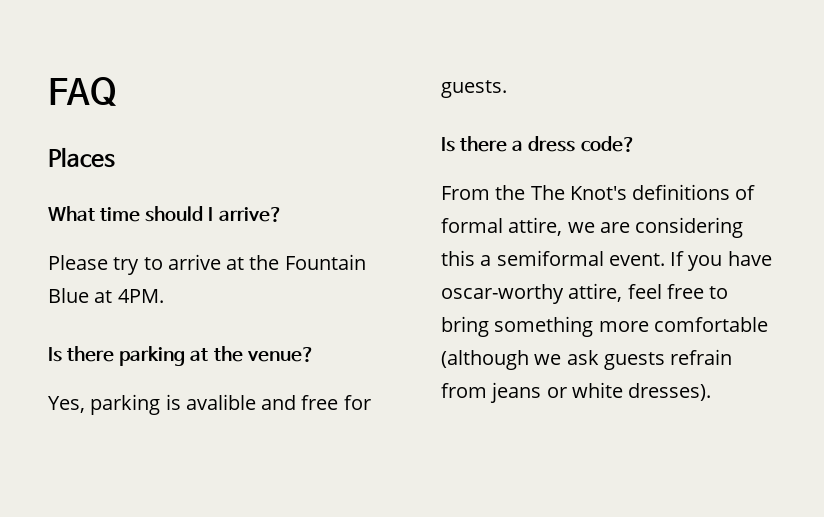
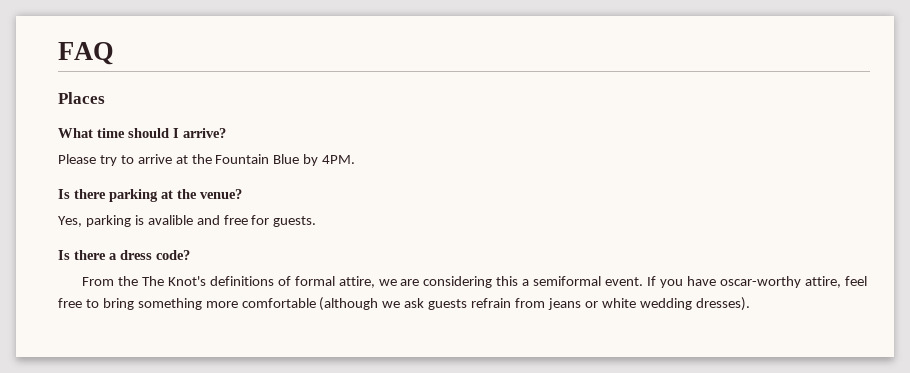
[94,290,113,303] at -> [303,154,319,166] by
(623, 390) none -> [639,298,692,310] wedding

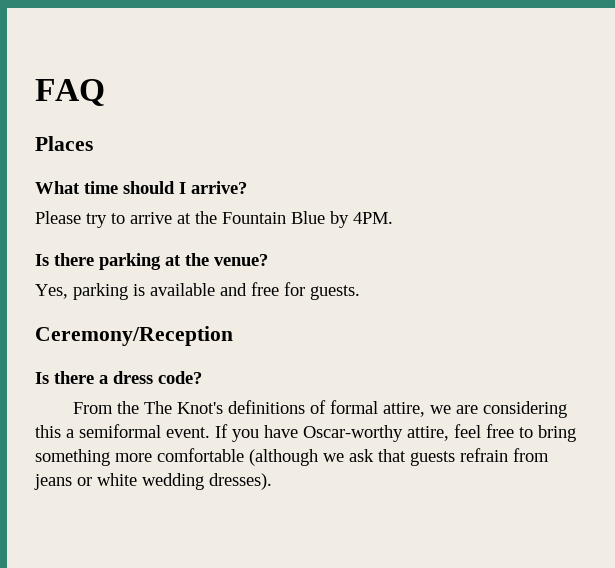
[147,215,193,225] avalible -> [150,283,215,296] available
(317, 221) none -> [35,326,233,346] // Ceremony/Reception
[719,276,801,288] oscar-worthy -> [303,425,403,442] Oscar-worthy
(425, 303) none -> [378,449,406,462] that

